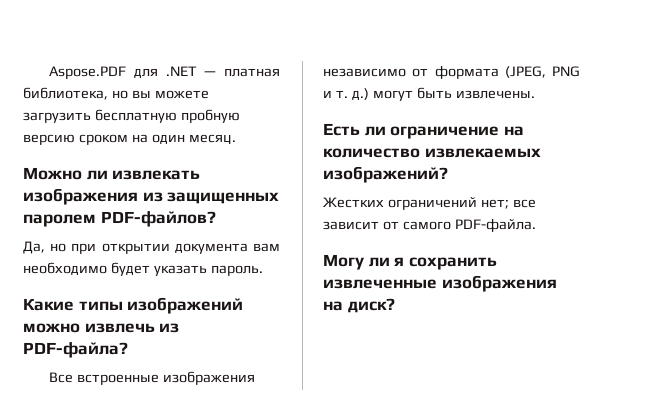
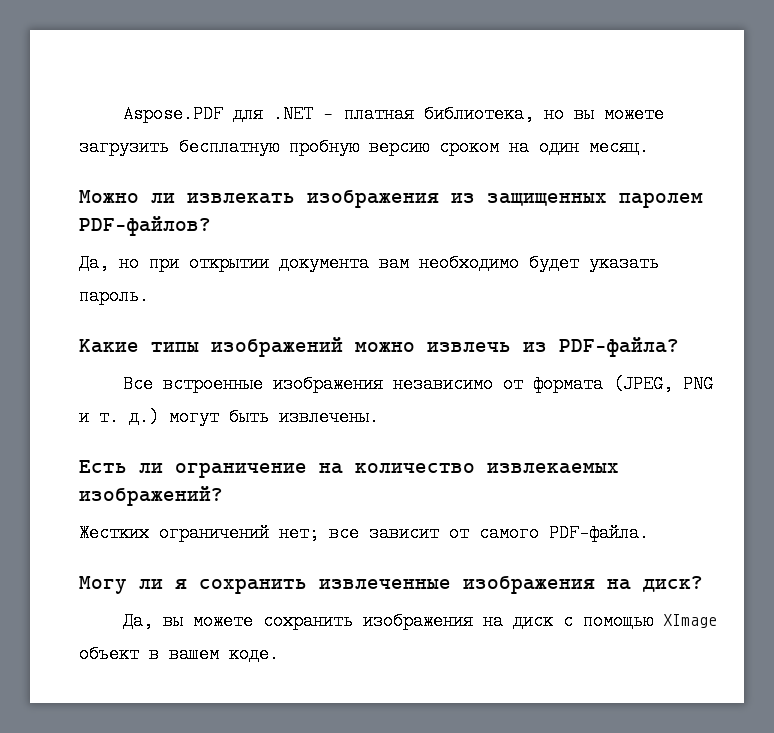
(395, 305) none -> [122,612,717,630] [79,645,279,663] // Да, вы можете сохранить изображения на диск с помощью XImage объект в вашем коде.

